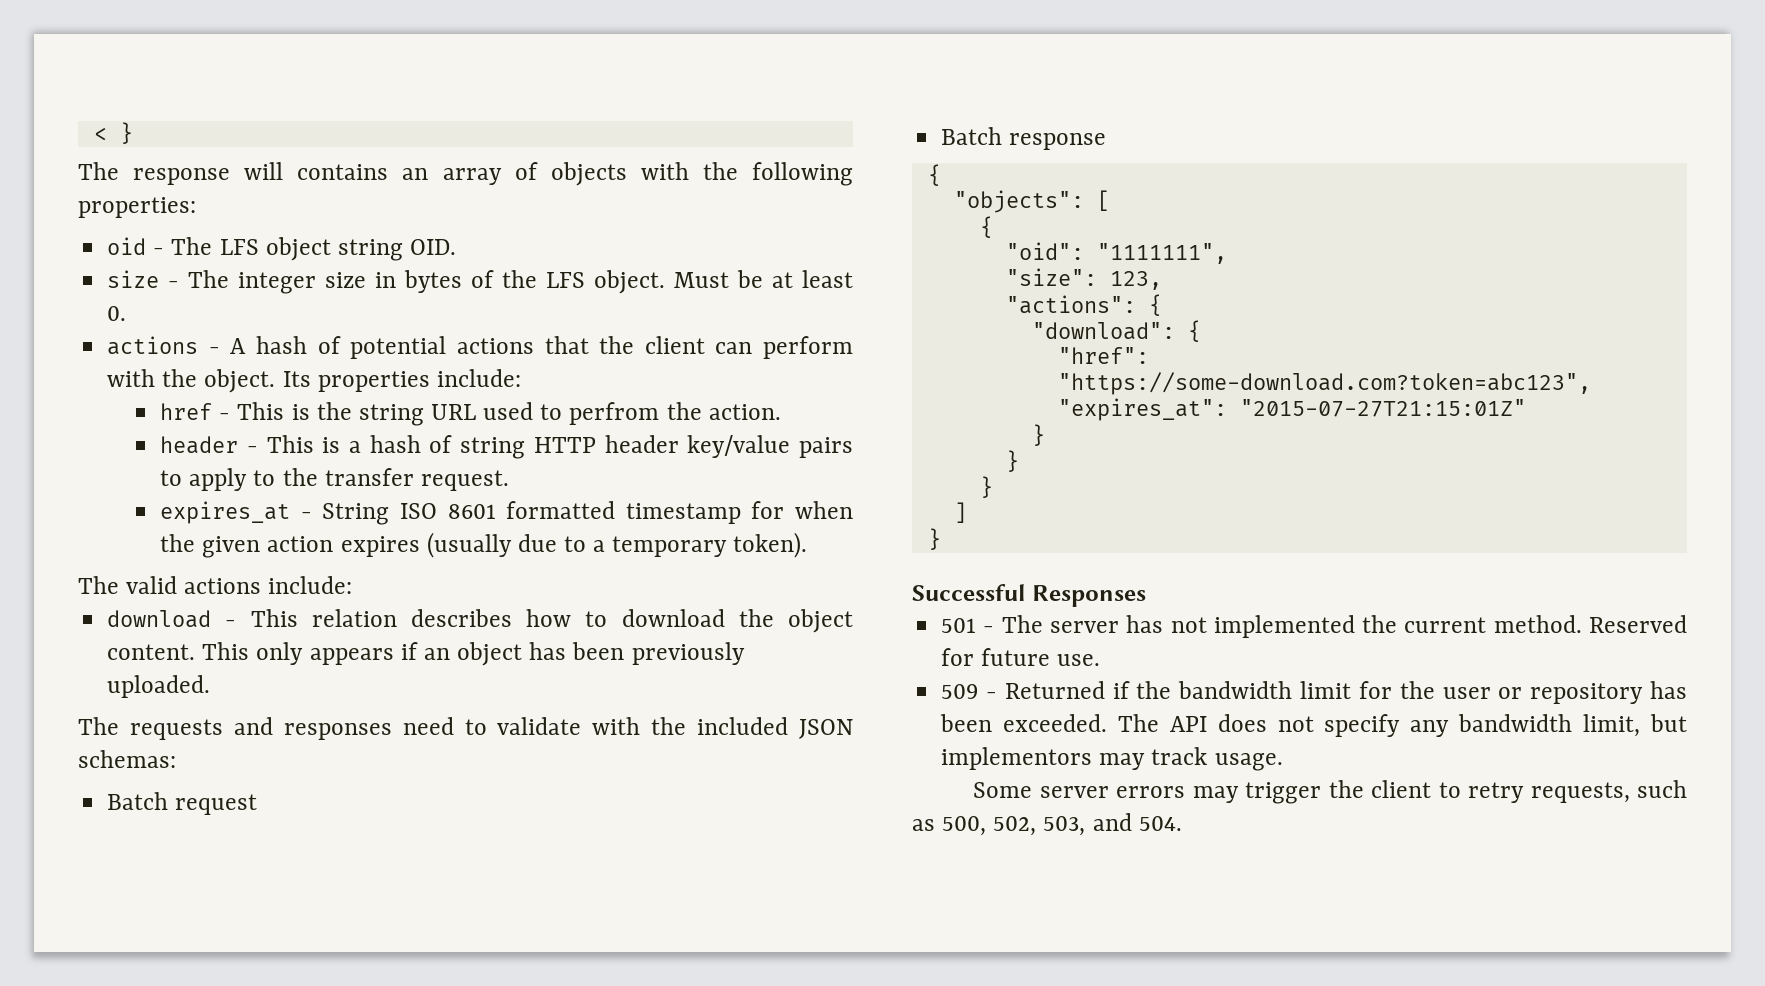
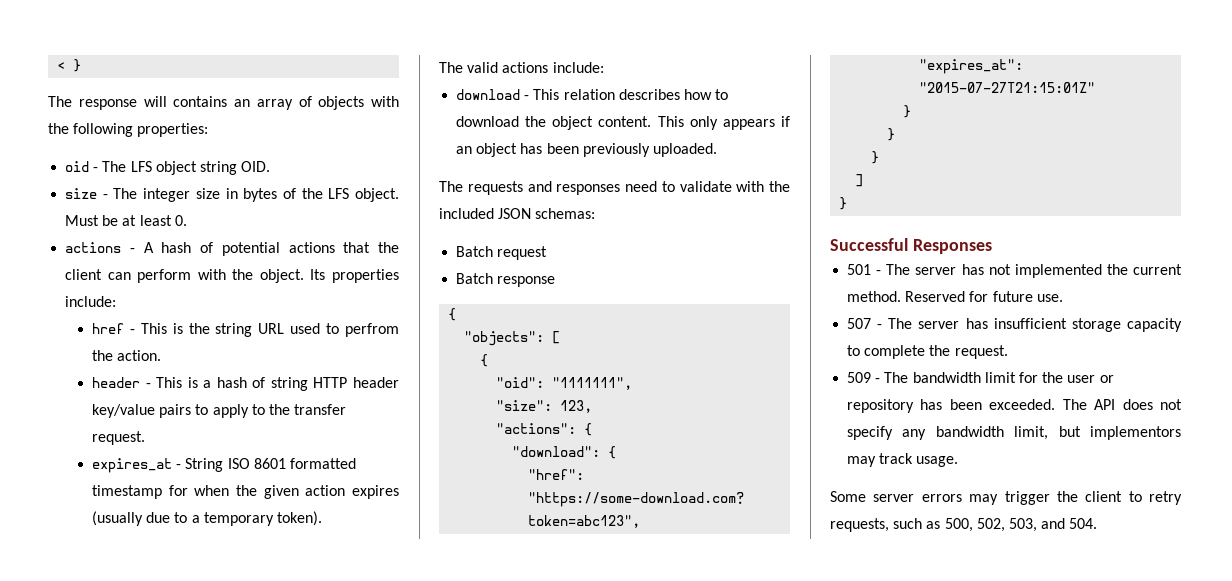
(1101, 660) none -> [847,318,1182,332] [847,345,1008,359] // 507 - The server has insufficient storage capacity to complete the request.
[1004,681,1172,699] Returned if the -> [884,372,909,383] The

